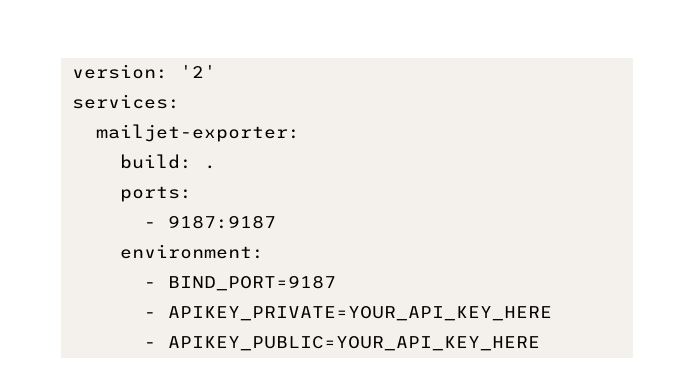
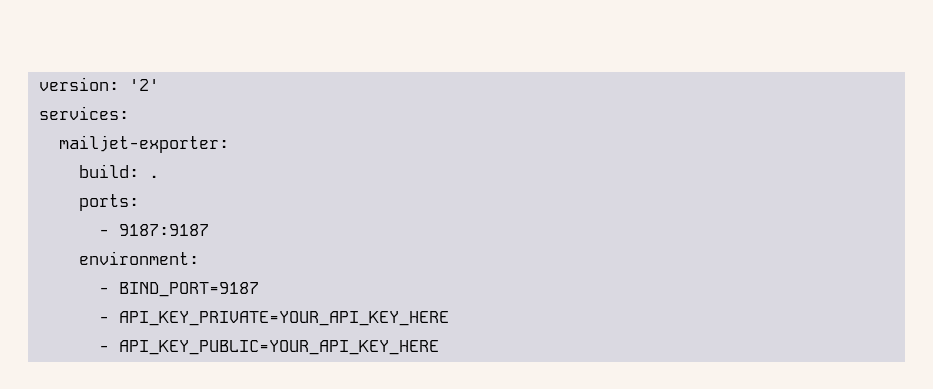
[167,306,552,321] [143,336,540,351] APIKEY_PRIVATE=YOUR_API_KEY_HERE // - APIKEY_PUBLIC=YOUR_API_KEY_HERE -> [119,311,450,326] [99,340,440,355] API_KEY_PRIVATE=YOUR_API_KEY_HERE // - API_KEY_PUBLIC=YOUR_API_KEY_HERE

